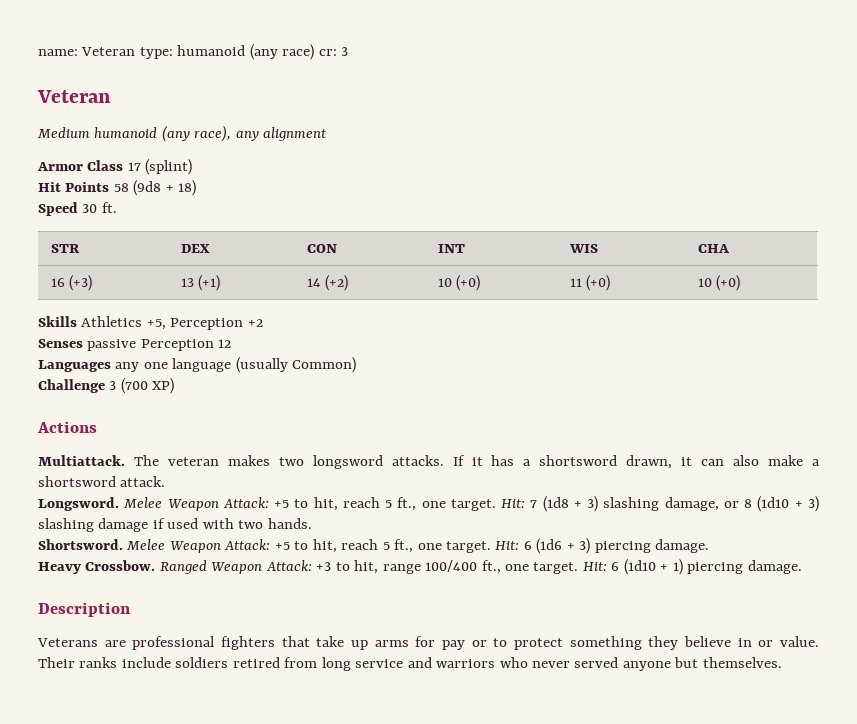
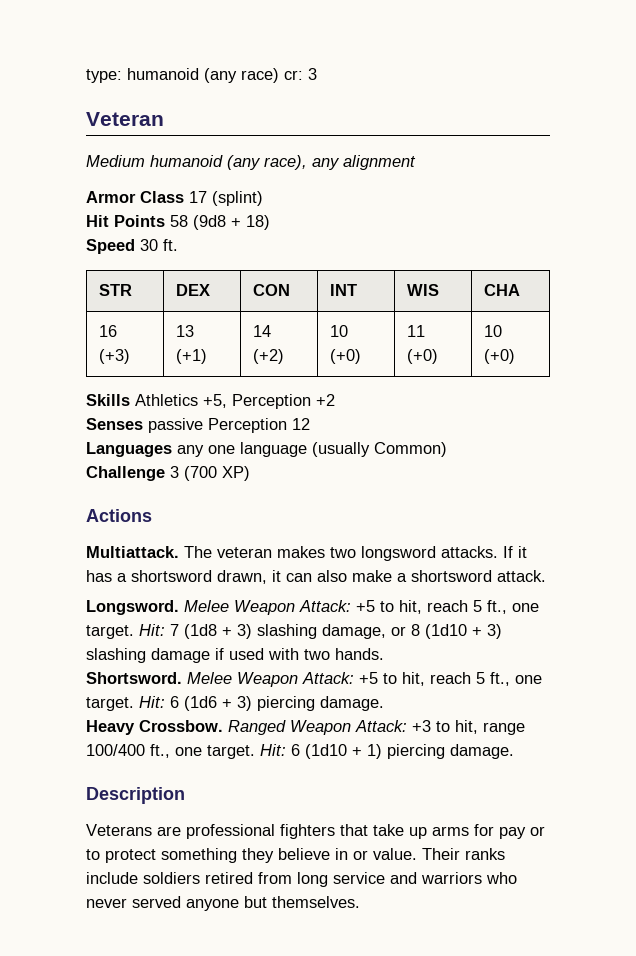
[38,47,136,56] name: Veteran -> (86, 76) none

